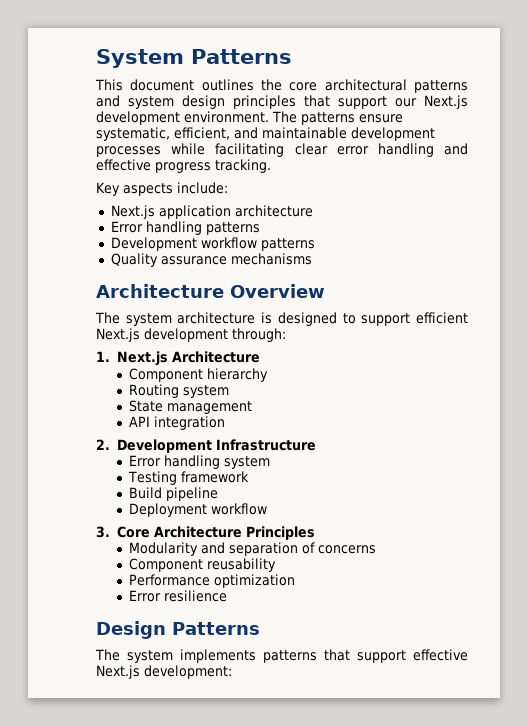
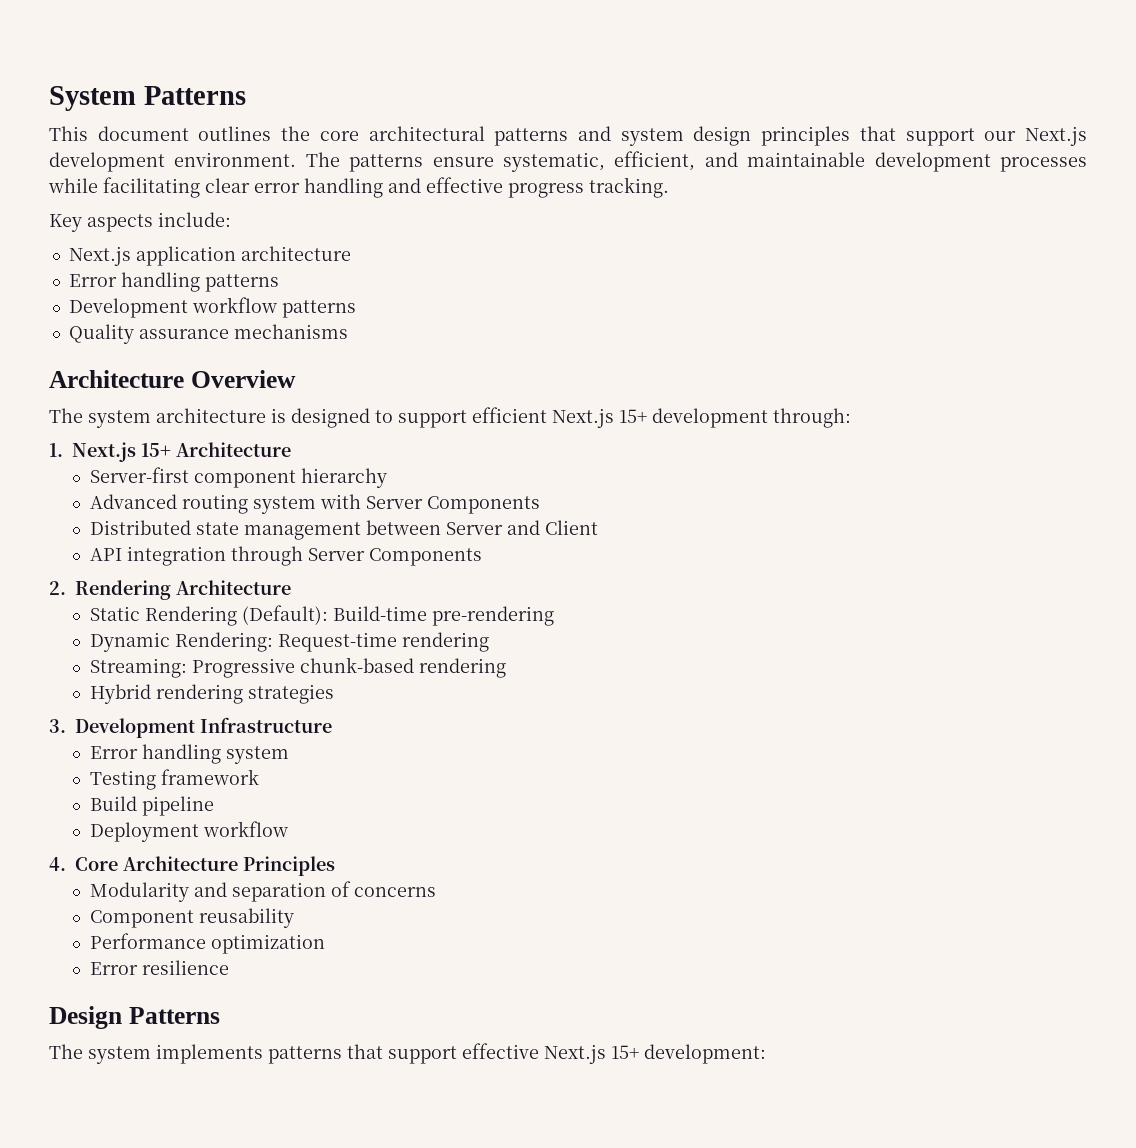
(140, 335) none -> [619,409,647,423] 15+
[171,351,260,363] [128,368,203,382] Architecture // Component -> [141,442,291,457] [89,467,296,488] 15+ Architecture // Server-first component
[128,384,229,398] [128,400,252,414] [128,416,225,430] [96,439,110,450] Routing system // State management // API integration // 2. -> [89,494,540,514] [89,520,598,540] [89,546,482,566] [49,580,291,600] [89,605,554,626] [89,632,489,652] [89,657,506,678] [89,684,334,704] [49,719,66,733] Advanced routing system with Server Components // Distributed state management between Server and Client // API integration through Server Components // 2. Rendering Architecture // Static Rendering (Default): Build-time pre-rendering // Dynamic Rendering: Request-time rendering // Streaming: Progressive chunk-based rendering // Hybrid rendering strategies // 3.
[96,526,110,538] 3. -> [49,857,66,871] 4.
(140, 672) none -> [611,1045,639,1059] 15+

